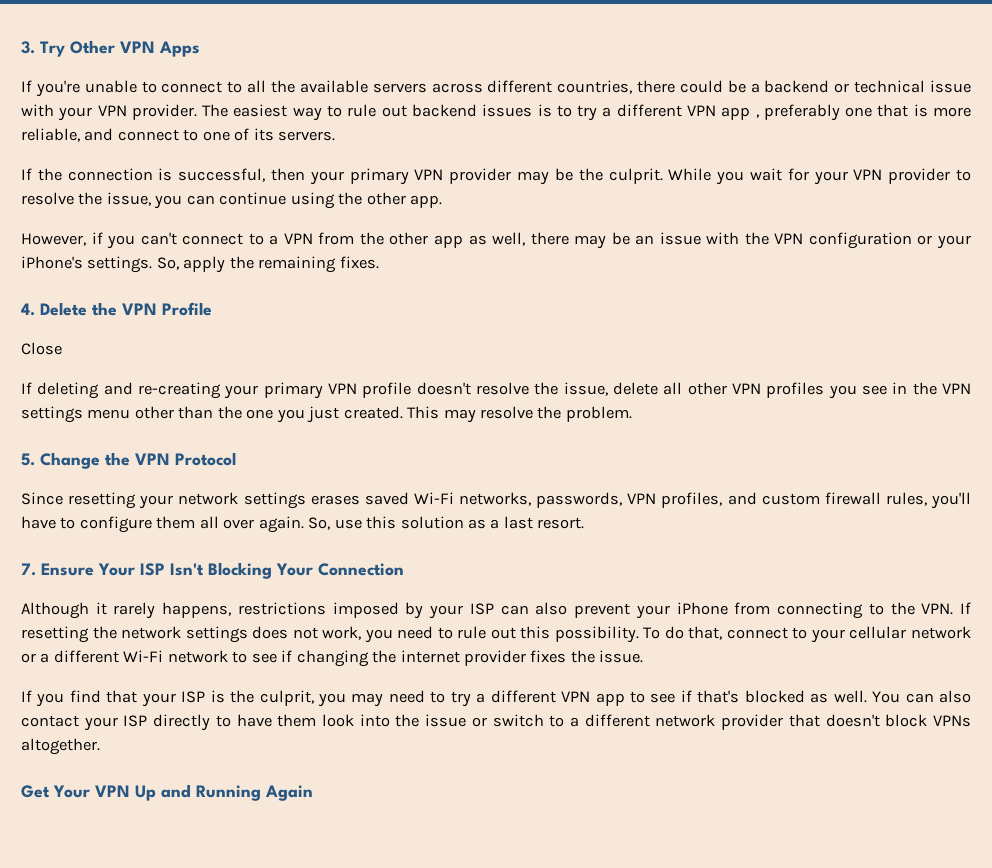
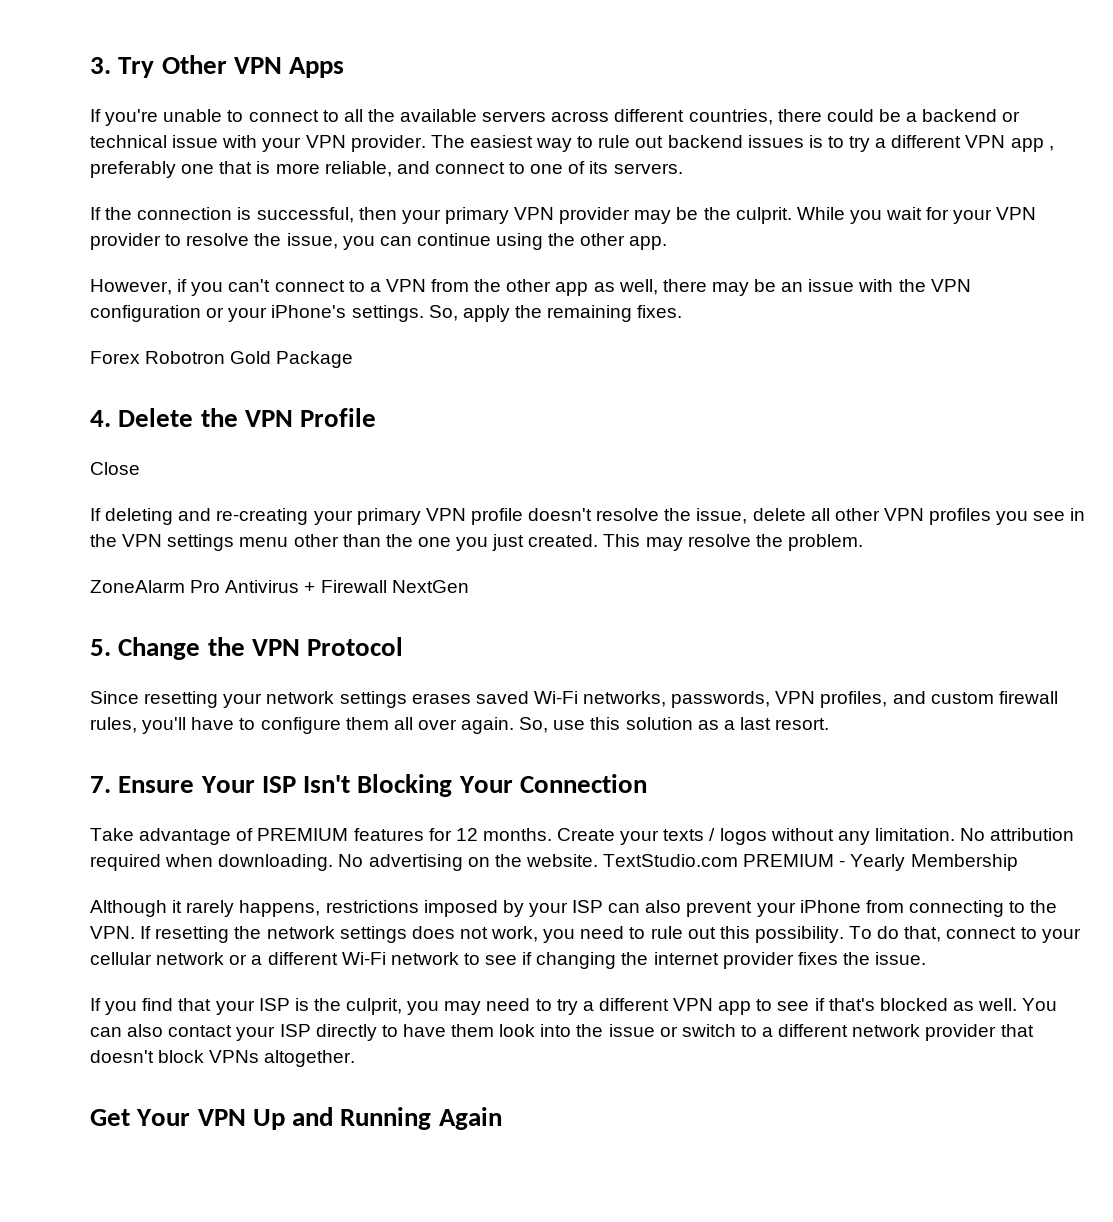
(379, 262) none -> [90,351,354,368] // Forex Robotron Gold Package
(632, 414) none -> [90,580,469,593] // ZoneAlarm Pro Antivirus + Firewall NextGen
(404, 569) none -> [90,828,1075,845] [90,854,1018,871] // Take advantage of PREMIUM features for 12 months. Create your texts / logos without any limitation. No attribution required when downloading. No advertising on the website. TextStudio.com PREMIUM - Yearly Membership

